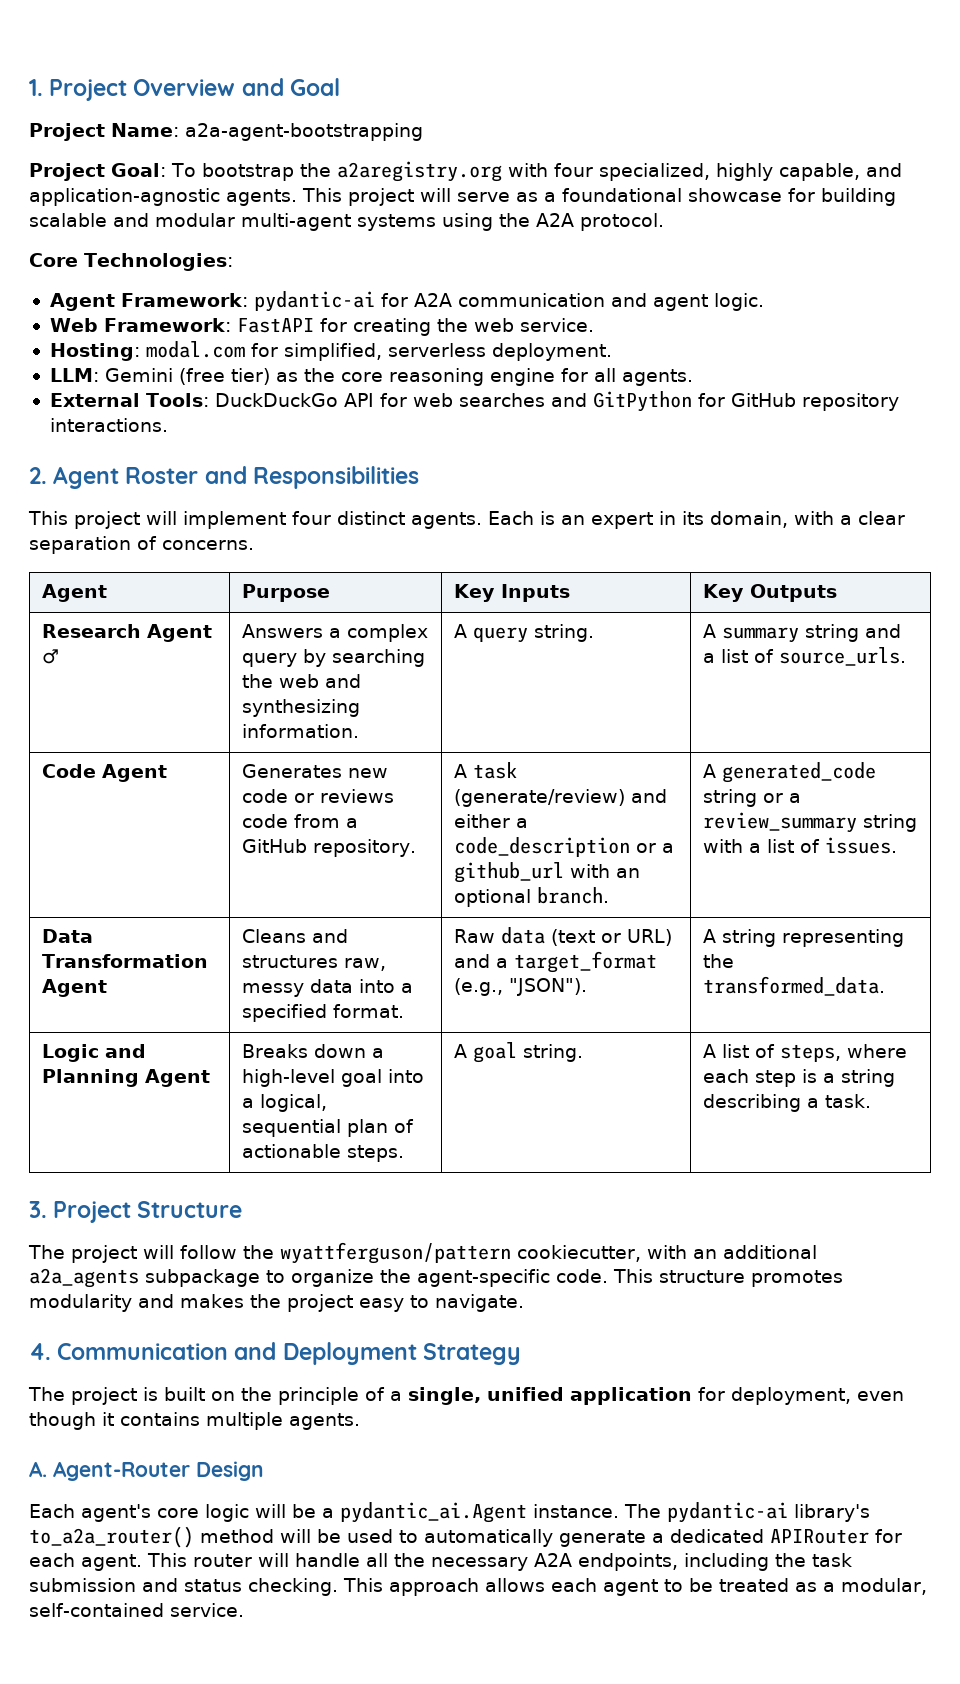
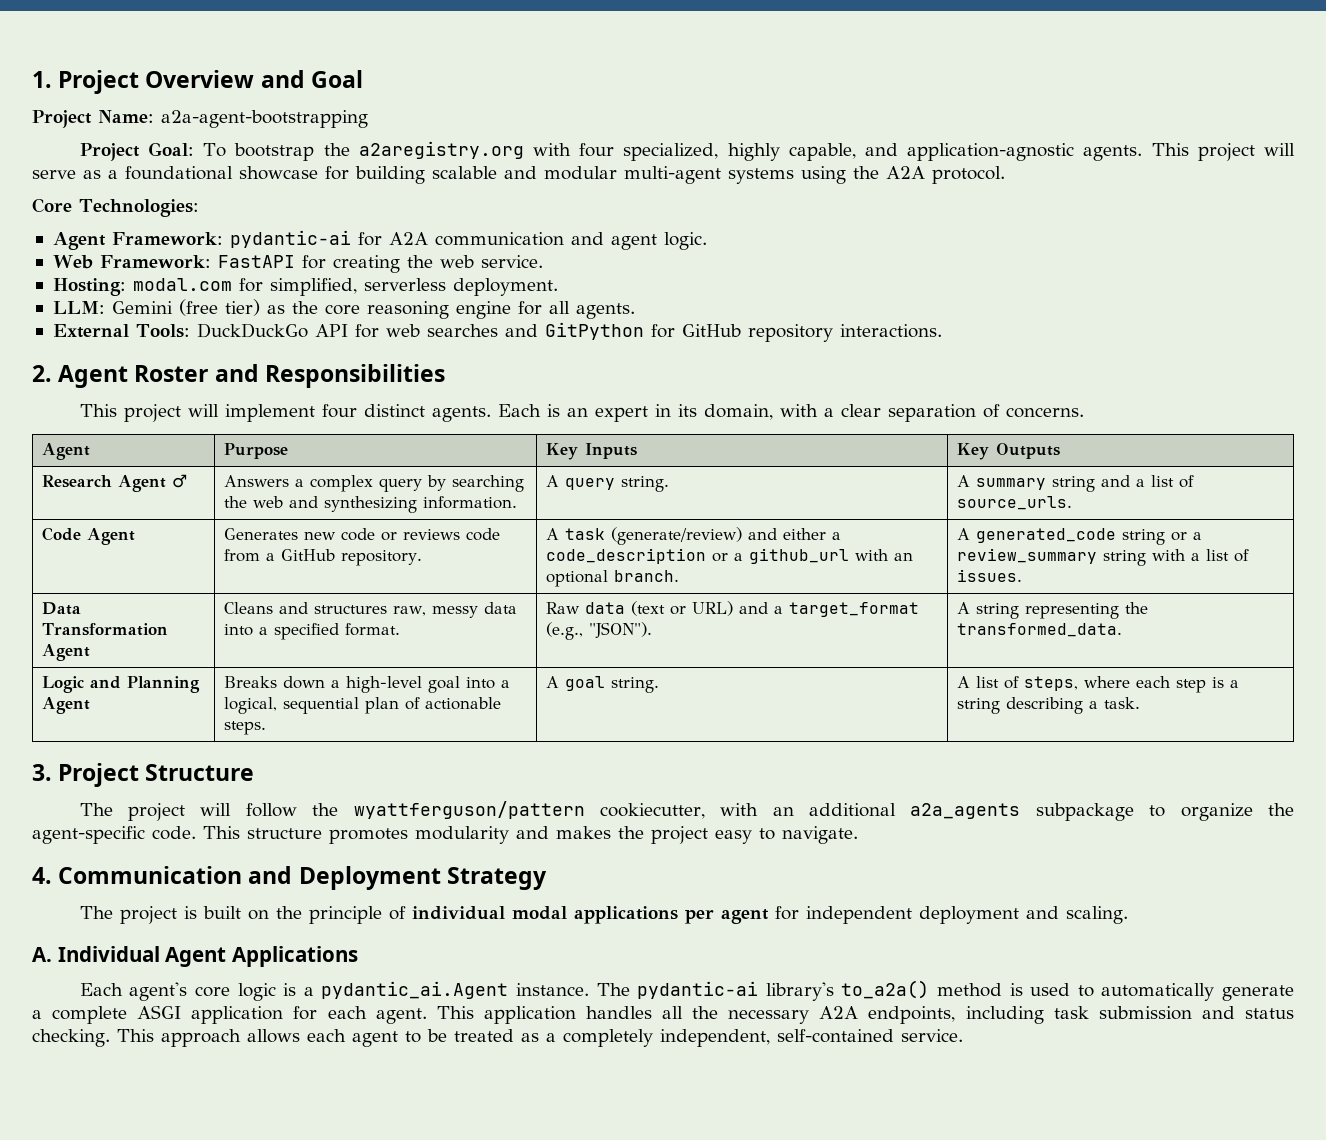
[390,1387,904,1405] [29,1412,360,1430] [29,1461,264,1481] a single, unified application for deployment, even though it contains multiple agents. // A. Agent-Router Design -> [411,906,1128,924] [32,946,358,967] individual modal applications per agent for independent deployment and scaling. // A. Individual Agent Applications
[255,1504,316,1518] will be -> [283,983,297,996] is
[29,1526,341,1548] to_a2a_router() method will be -> [841,980,1023,999] to_a2a() method is
[670,1529,869,1544] dedicated APIRouter -> [52,1005,284,1024] complete ASGI application
[193,1553,360,1567] router will handle -> [483,1006,652,1024] application handles
[775,1553,806,1567] the -> (1044, 1015) none
[841,1578,927,1595] modular, -> [563,1029,770,1047] completely independent,

